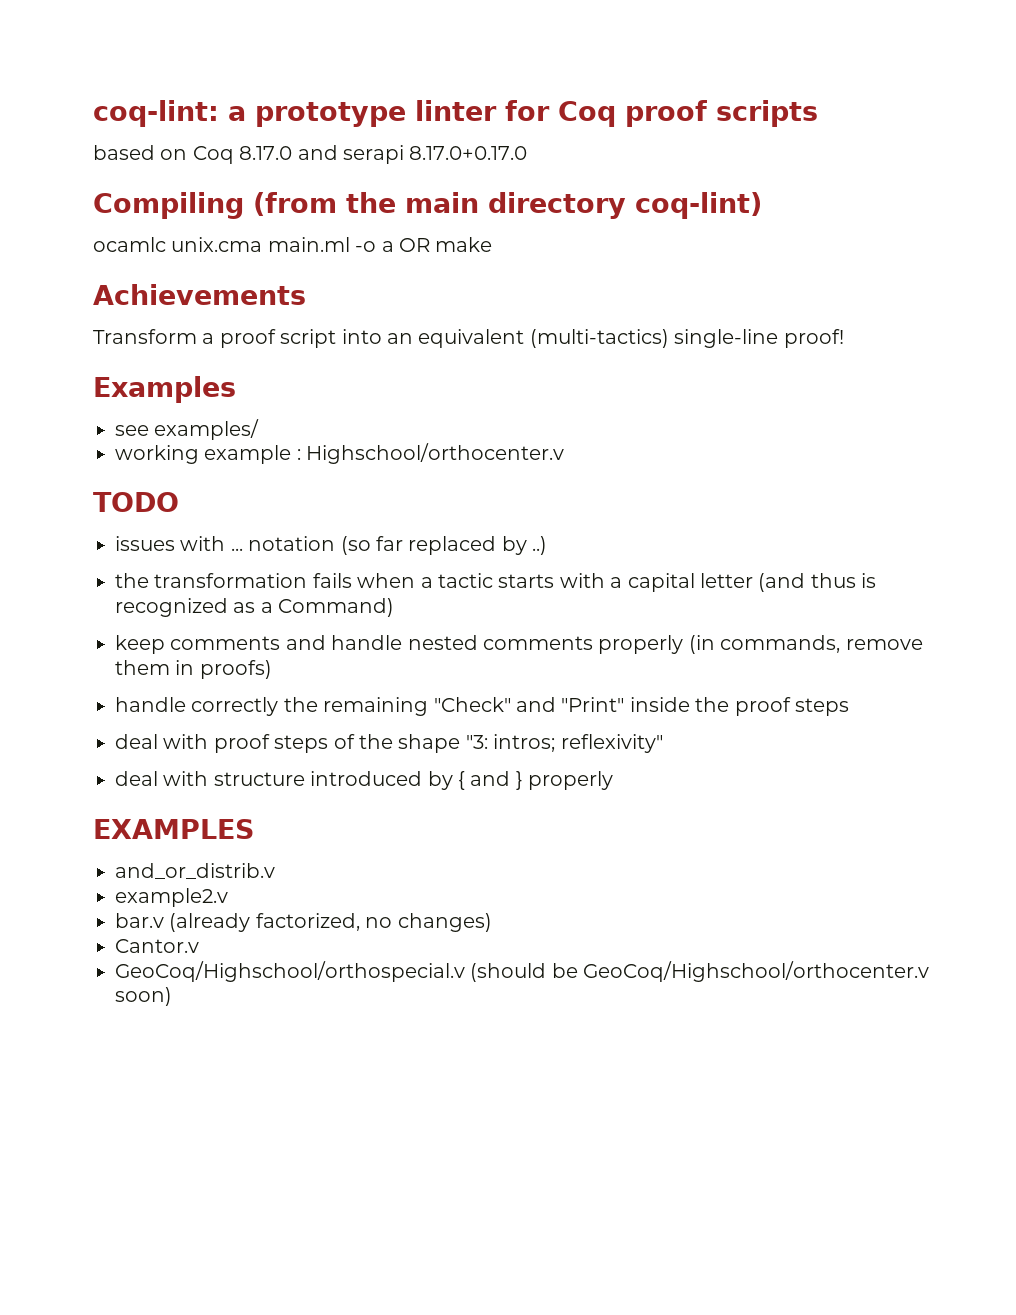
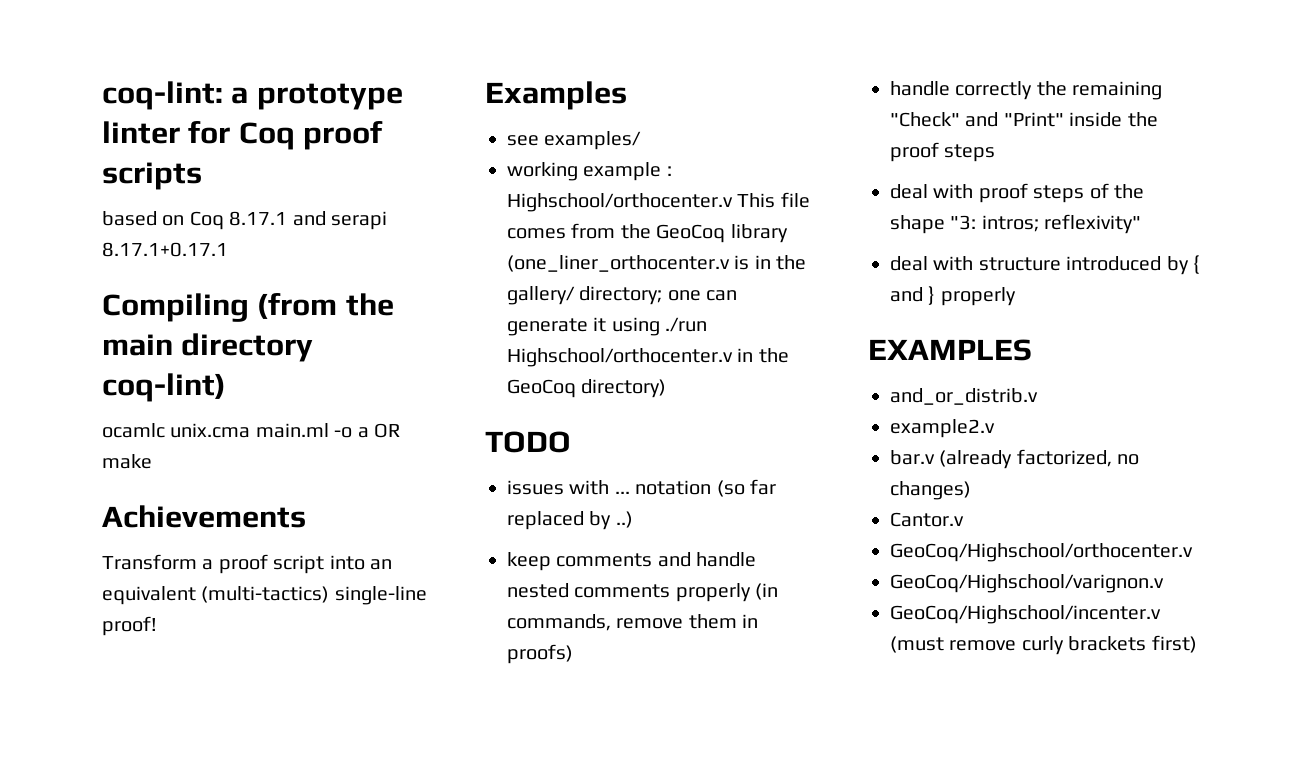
[239,146,293,160] 8.17.0 -> [229,211,288,226] 8.17.1
[409,146,528,160] 8.17.0+0.17.0 -> [102,242,228,257] 8.17.1+0.17.1
(565, 453) none -> [737,192,810,208] [507,223,788,243] [507,255,807,272] [507,286,738,305] [507,317,708,336] [507,348,789,367] [507,379,667,398] This file comes from the GeoCoq library (one_liner_orthocenter.v is in the gallery/ directory; one can generate it using ./run Highschool/orthocenter.v in the GeoCoq directory)
[115,573,877,592] [115,598,395,617] // the transformation fails when a tactic starts with a capital letter (and thus is recognized as a Command) -> (633, 519) none
[115,961,930,982] [115,987,172,1006] GeoCoq/Highschool/orthospecial.v (should be GeoCoq/Highschool/orthocenter.v soon) -> [890,543,1193,562] [890,574,1164,593] [890,605,1161,624] [890,635,1197,655] GeoCoq/Highschool/orthocenter.v // GeoCoq/Highschool/varignon.v // GeoCoq/Highschool/incenter.v (must remove curly brackets first)

